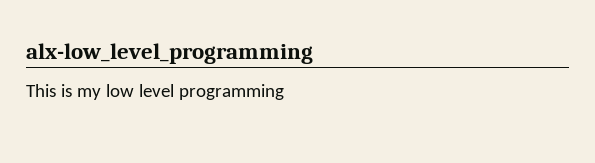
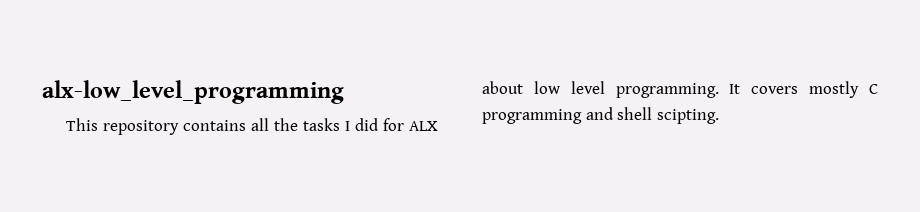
[60,84,284,100] is my low level programming -> [102,118,438,135] [482,81,878,98] [482,107,719,124] repository contains all the tasks I did for ALX about low level programming. It covers mostly C programming and shell scipting.

